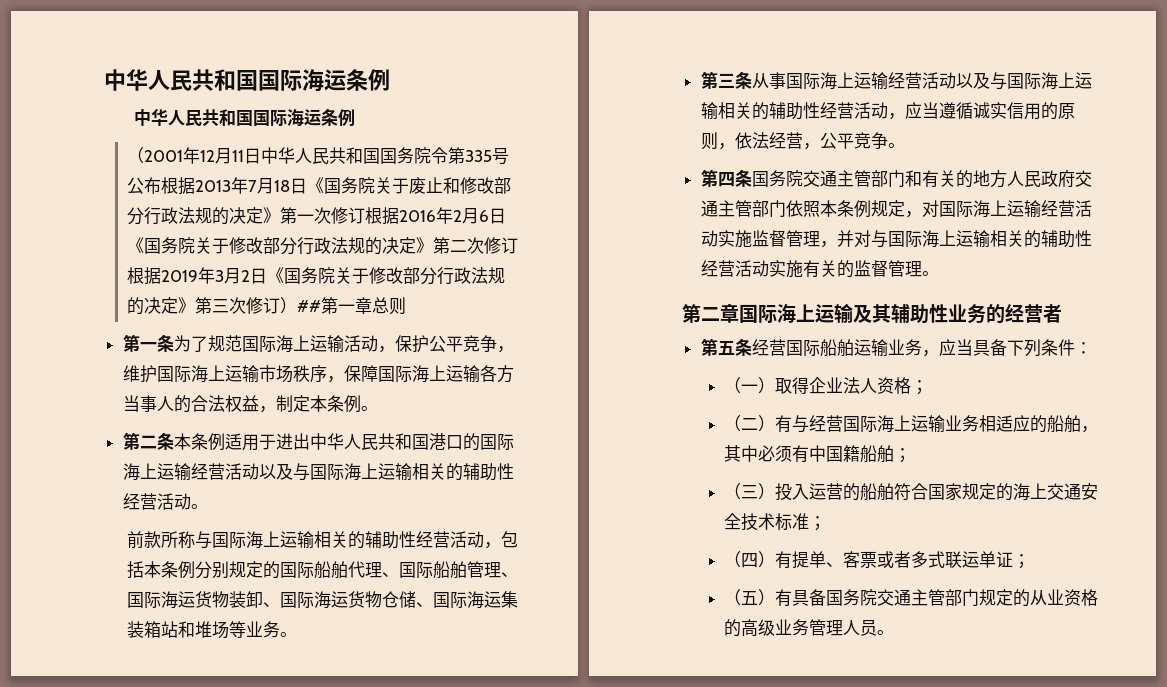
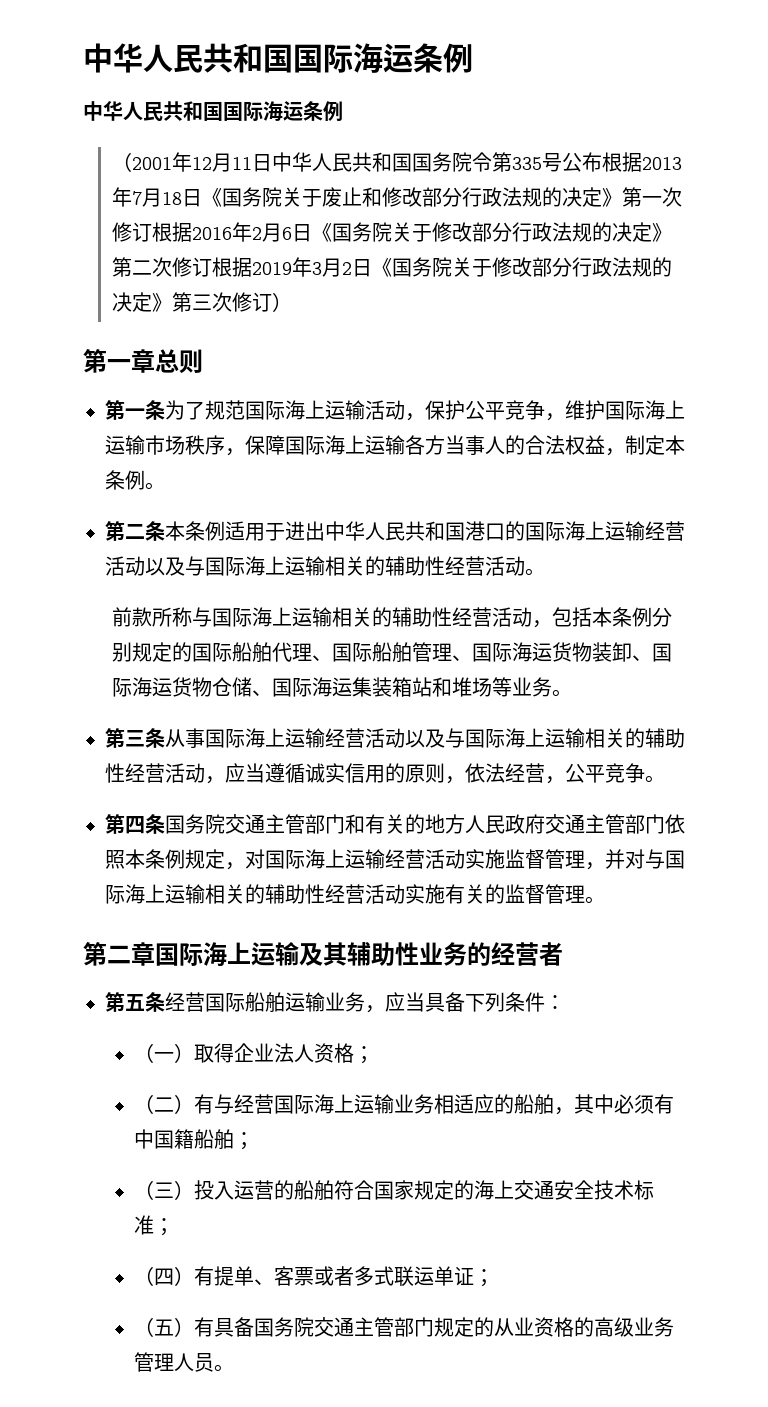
[297,300,322,312] ## -> (293, 302) //

